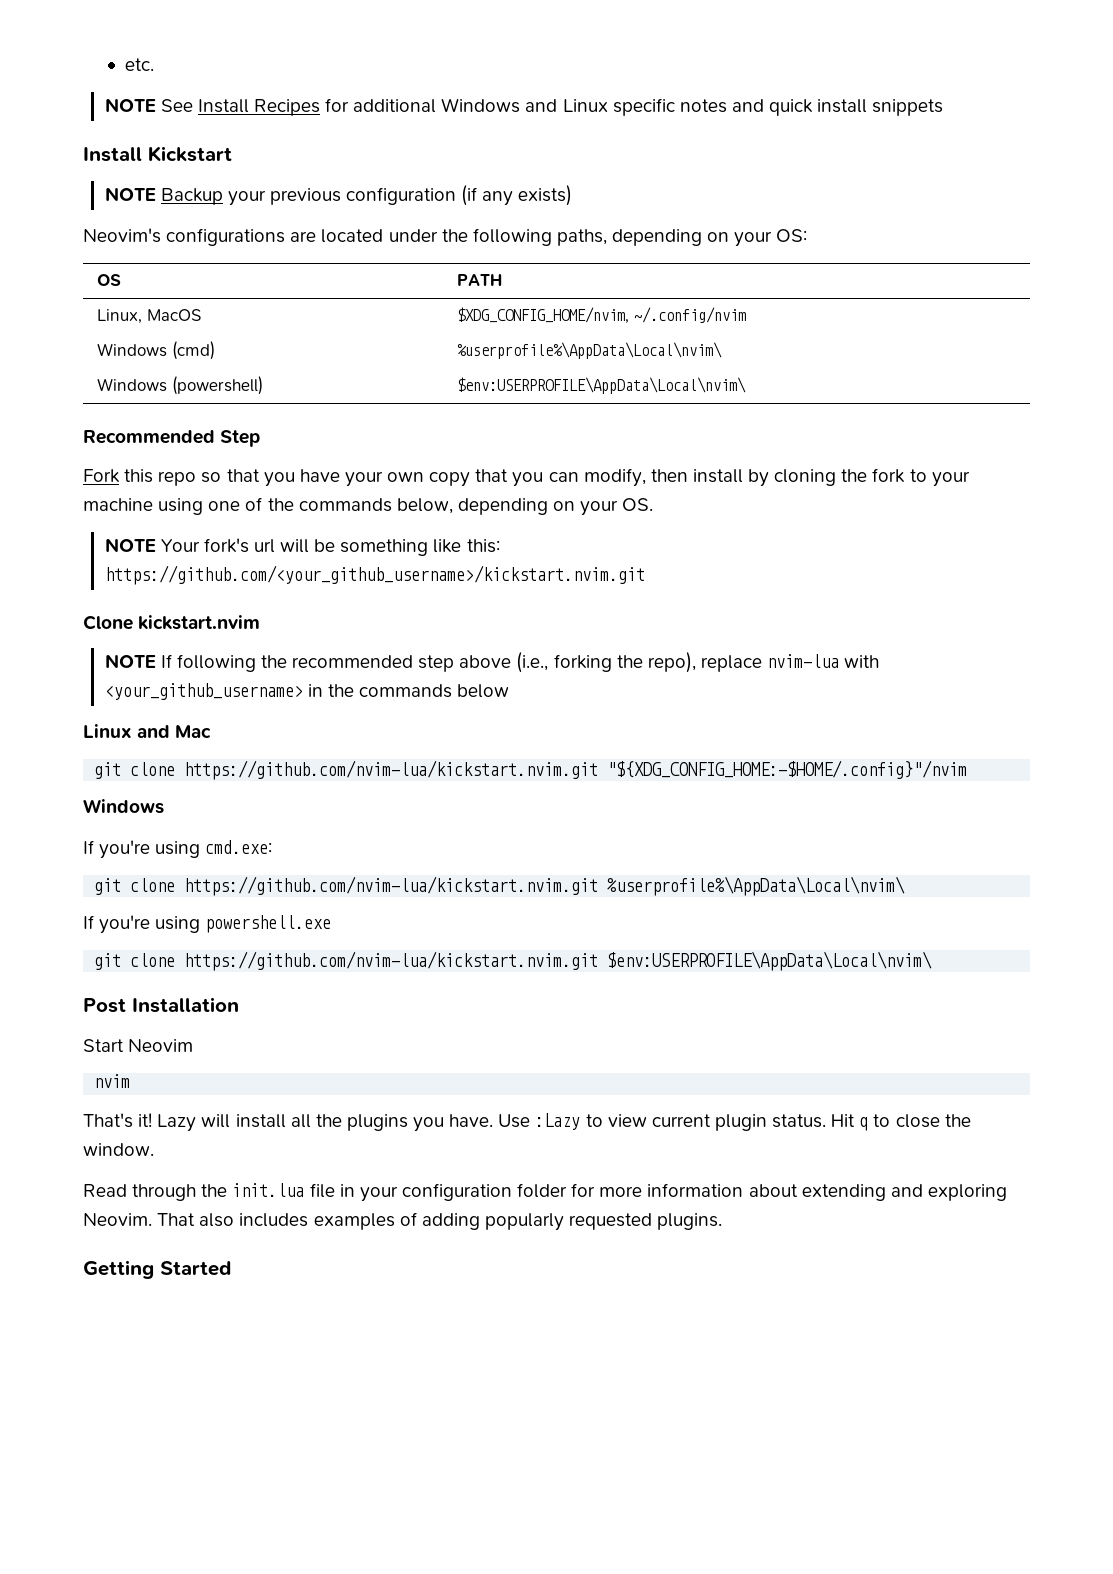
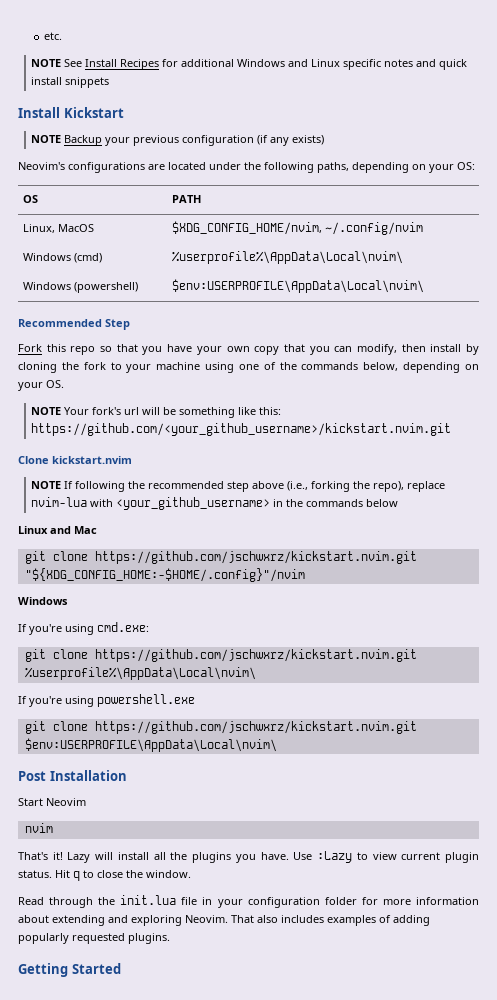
[184,760,599,780] https://github.com/nvim-lua/kickstart.nvim.git -> [94,551,417,564] https://github.com/jschwxrz/kickstart.nvim.git
[184,876,599,896] https://github.com/nvim-lua/kickstart.nvim.git -> [94,649,417,662] https://github.com/jschwxrz/kickstart.nvim.git
[184,951,599,971] https://github.com/nvim-lua/kickstart.nvim.git -> [94,721,417,734] https://github.com/jschwxrz/kickstart.nvim.git

